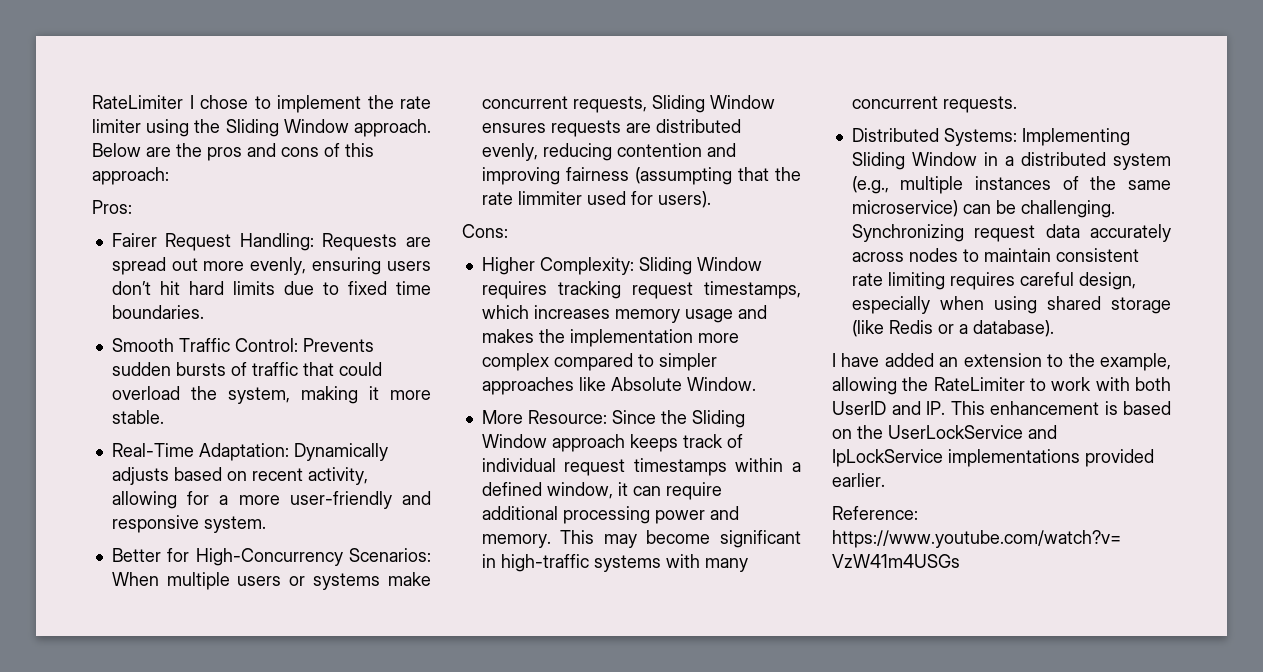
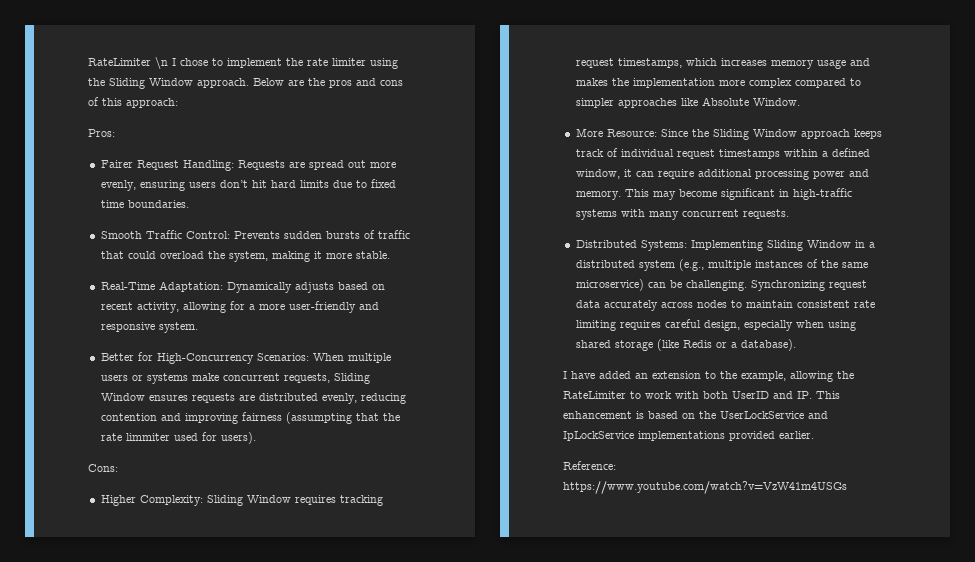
[92,95,183,109] RateLimiter -> [88,57,168,69] RateLimiter \n

